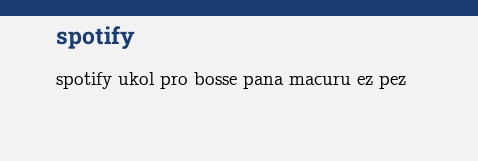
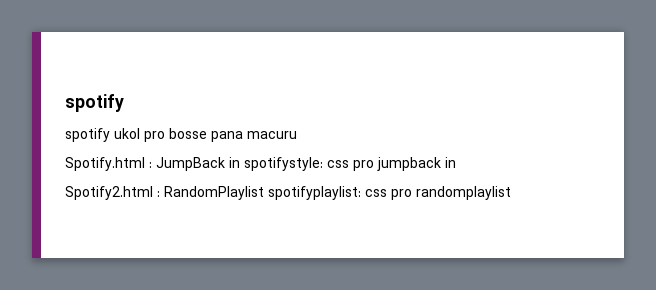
[357,75,406,89] ez pez -> [65,157,456,171] [65,186,511,200] // Spotify.html : JumpBack in spotifystyle: css pro jumpback in // Spotify2.html : RandomPlaylist spotifyplaylist: css pro randomplaylist

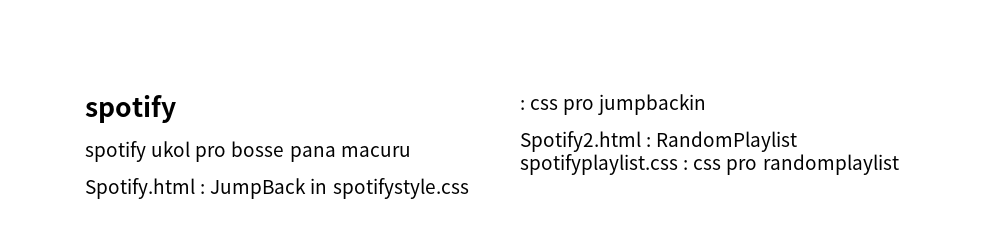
[244,157,456,171] spotifystyle: css pro jumpback in -> [332,178,469,199] [520,94,707,115] spotifystyle.css : css pro jumpbackin
[268,186,361,200] spotifyplaylist: -> [520,154,689,175] spotifyplaylist.css :

